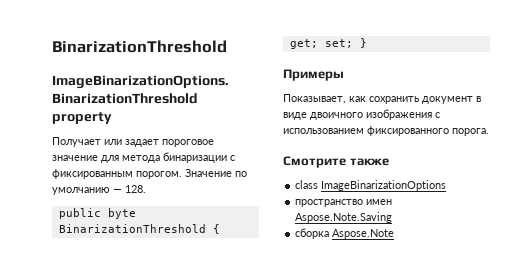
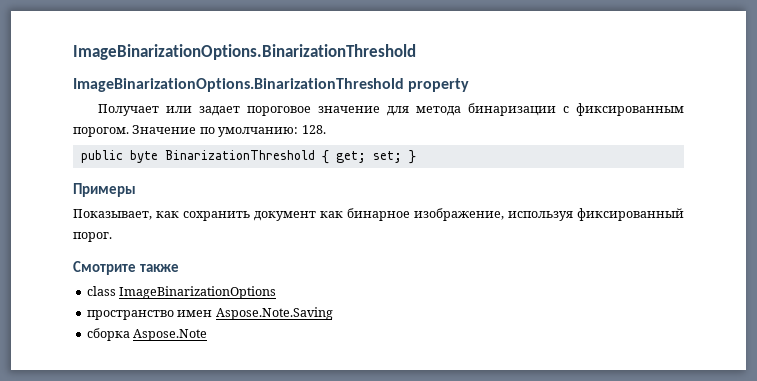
[52,40,227,53] BinarizationThreshold -> [73,44,416,60] ImageBinarizationOptions.BinarizationThreshold
[52,187,122,195] умолчанию — -> [218,127,299,137] умолчанию:
[476,96,481,102] [283,109,440,120] [283,126,489,136] в виде двоичного изображения с использованием фиксированного порога. -> [320,208,684,221] [73,232,112,242] как бинарное изображение, используя фиксированный порог.

